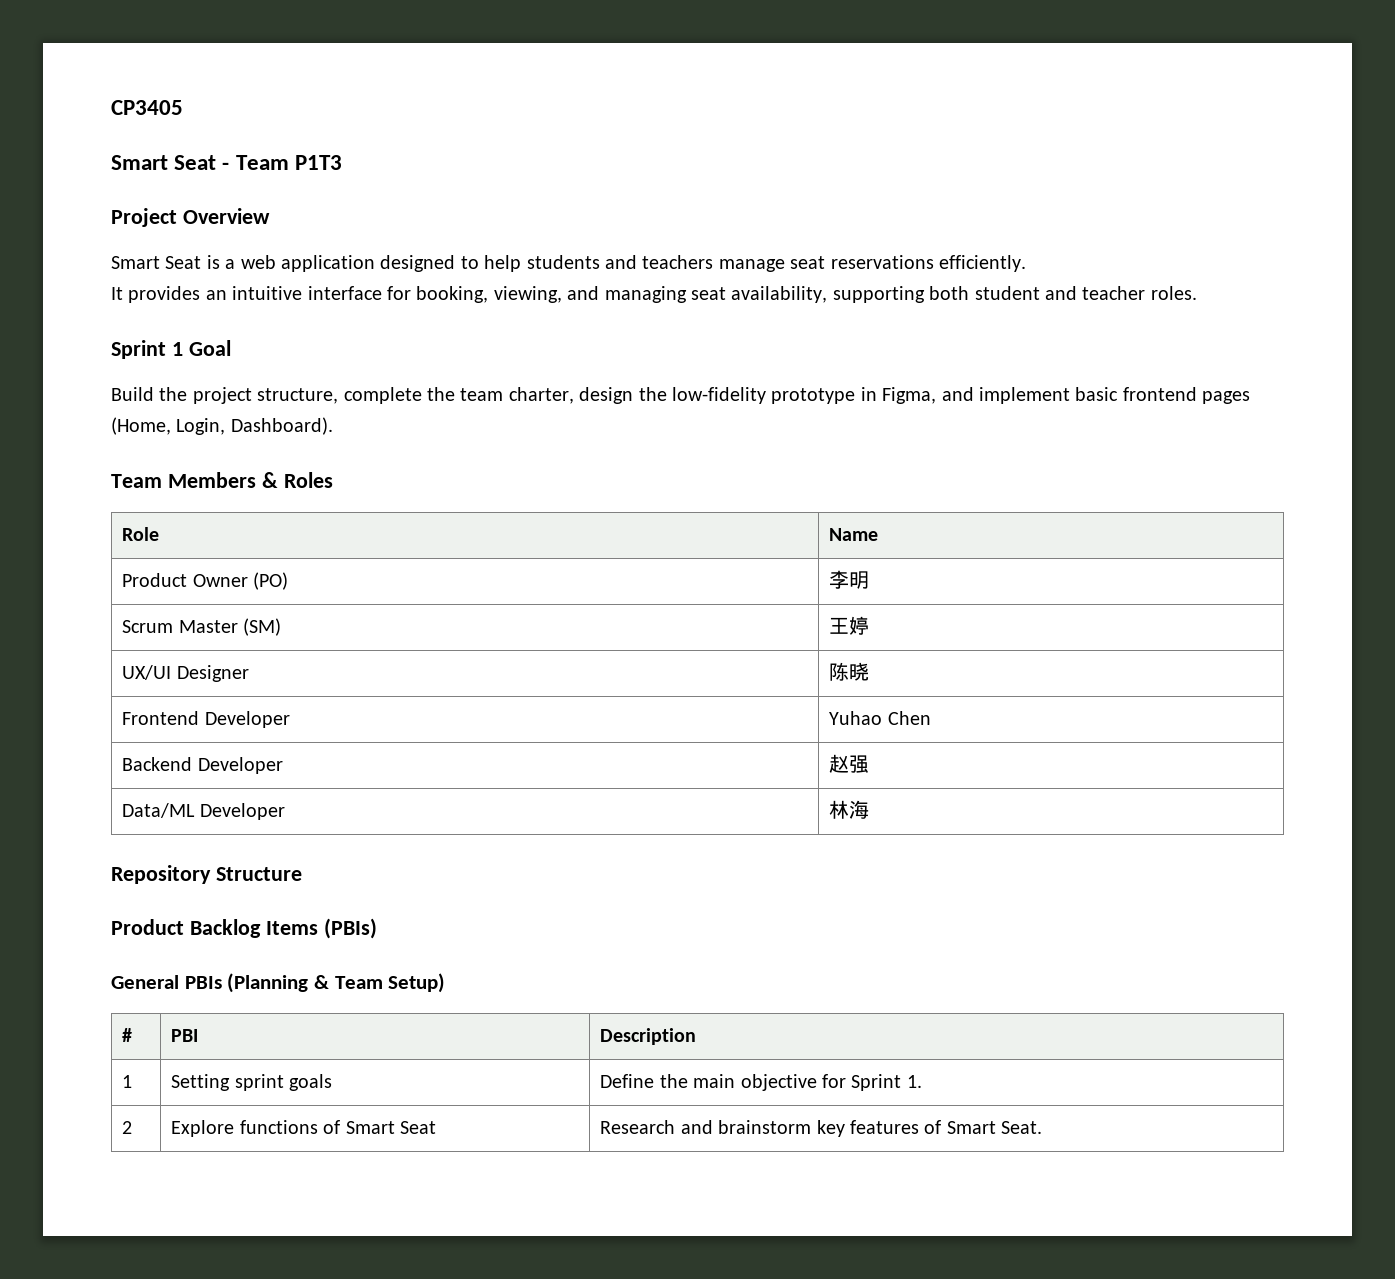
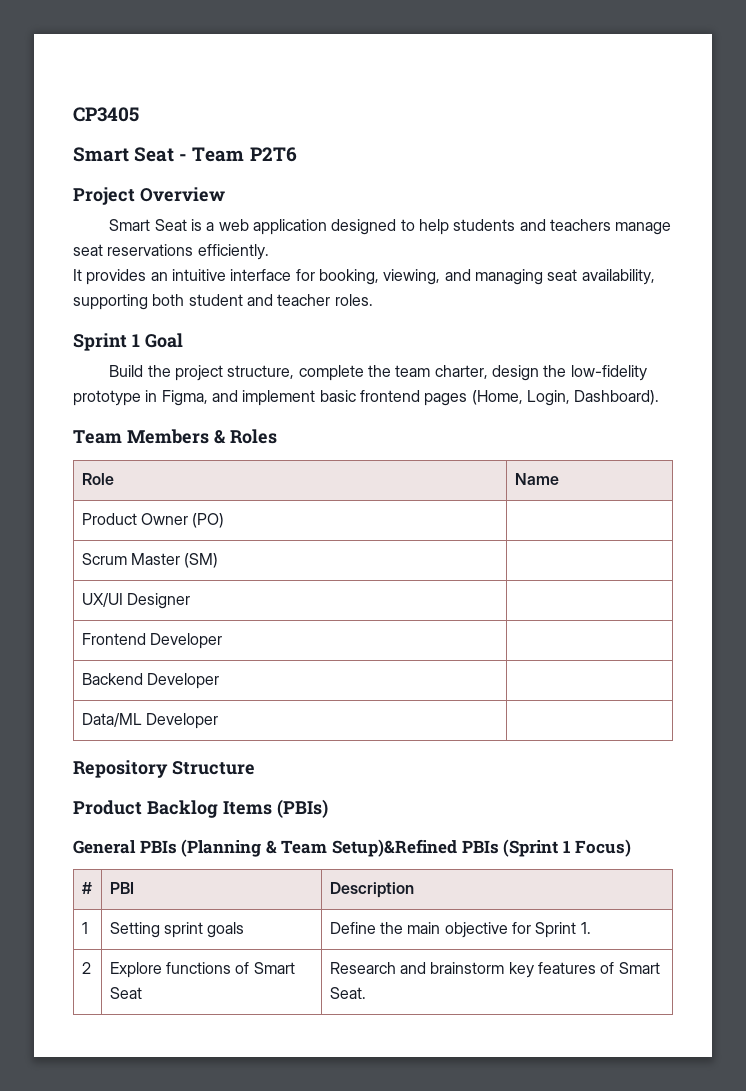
[294,155,342,170] P1T3 -> [249,147,297,162] P2T6
[829,570,870,589] 李明 -> (225, 520) none
[829,616,870,635] 王婷 -> (219, 560) none
[829,662,870,681] 陈晓 -> (191, 601) none
[829,711,931,725] Yuhao Chen -> (223, 641) none
[829,754,870,773] 赵强 -> (220, 681) none
[829,800,870,819] 林海 -> (219, 721) none
[388,973,446,993] Setup) -> [331,839,632,857] Setup)&Refined PBIs (Sprint 1 Focus)

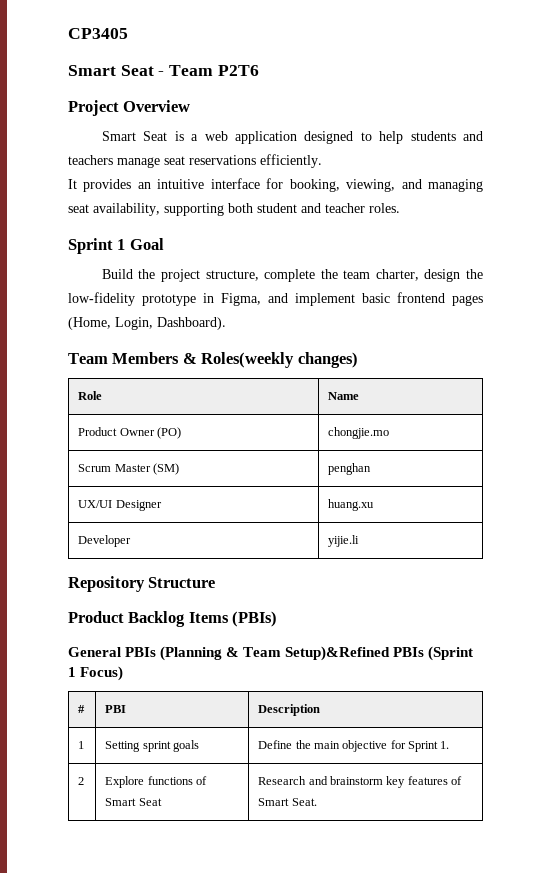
[229,429,277,444] Roles -> [201,352,358,368] Roles(weekly changes)
(225, 520) none -> [328,427,390,439] chongjie.mo
(219, 560) none -> [328,463,372,475] penghan
[81,633,223,649] [81,673,220,689] [81,713,219,729] // Frontend Developer | // Backend Developer | // Data/ML Developer | -> [328,499,375,511] [78,535,132,547] [328,535,360,547] huang.xu // Developer | yijie.li

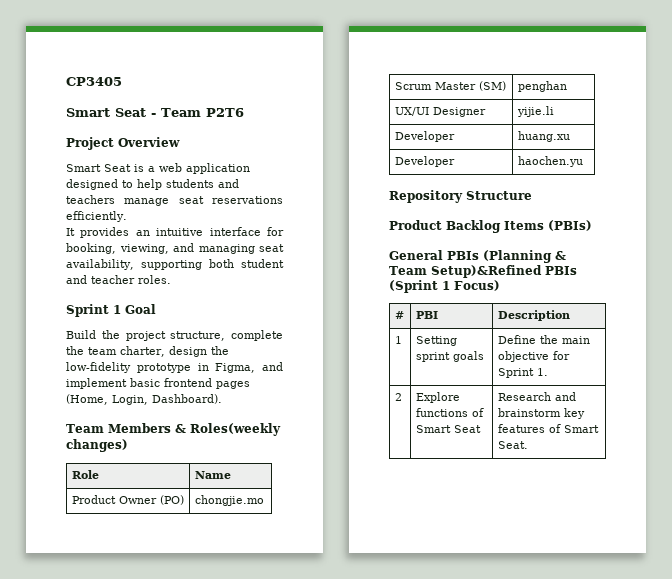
(162, 505) none -> [516,106,554,117] [394,131,455,142] | yijie.li // Developer
[328,535,360,547] yijie.li -> [517,156,583,167] haochen.yu

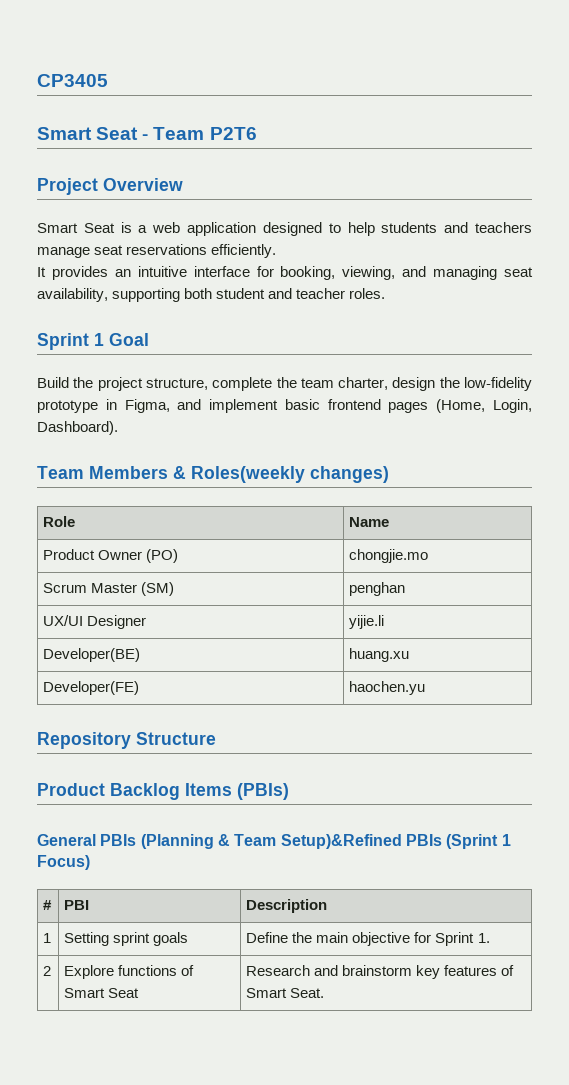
[394,131,455,142] Developer -> [43,648,141,662] Developer(BE)
[394,156,455,167] Developer -> [43,681,140,695] Developer(FE)

